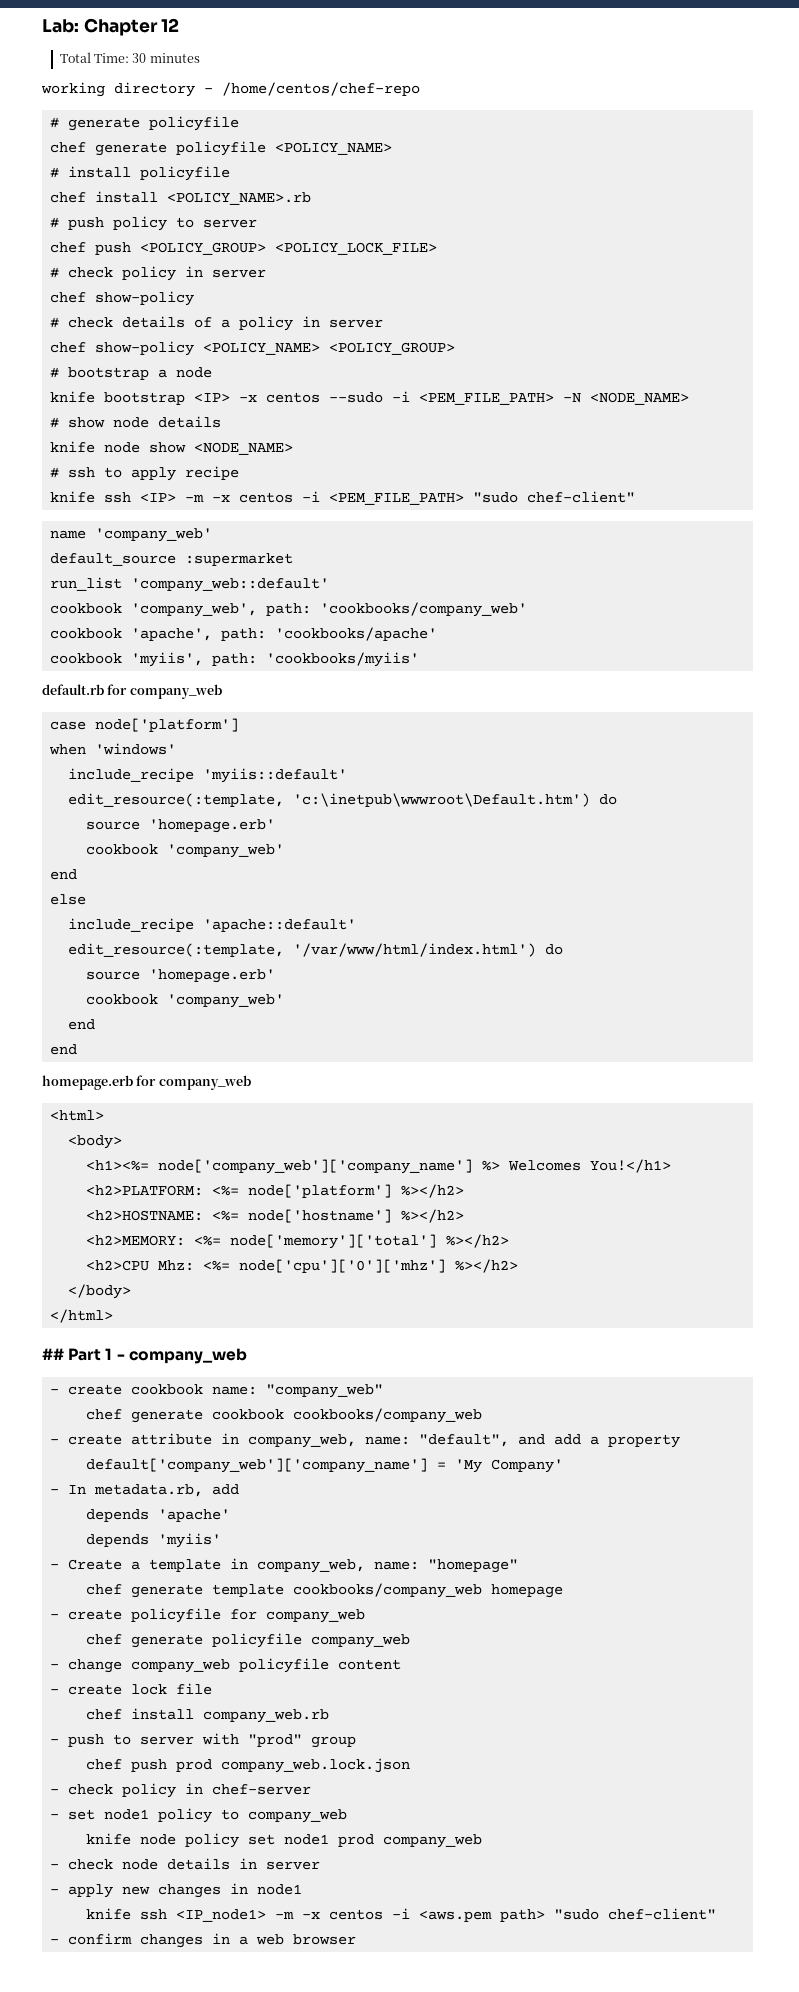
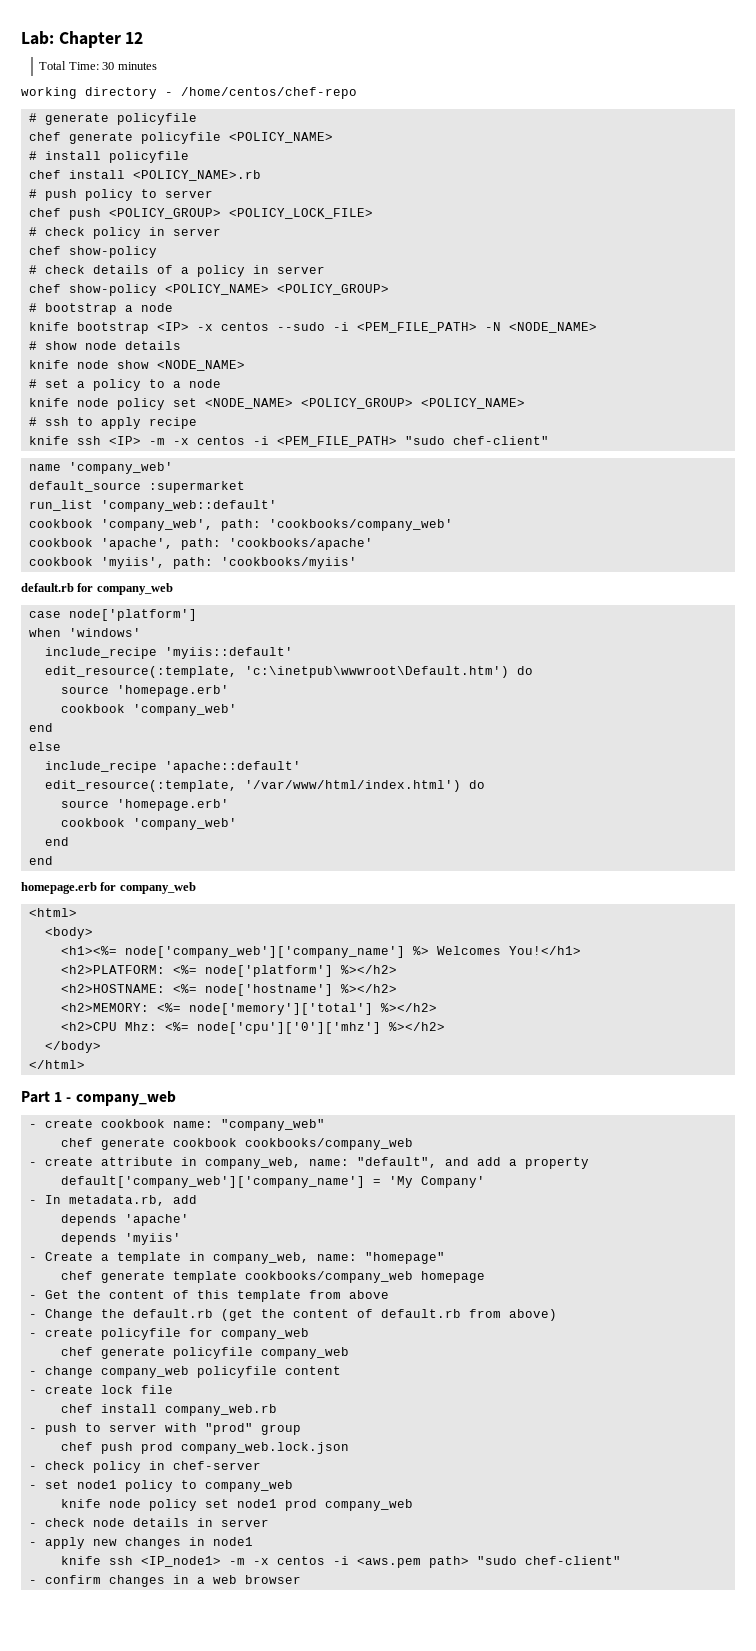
(293, 448) none -> [28,379,221,391] [28,398,525,410] // # set a policy to a node // knife node policy set <NODE_NAME> <POLICY_GROUP> <POLICY_NAME>
[42,1348,64,1360] ## -> (85, 1064) none
(563, 1591) none -> [28,1290,389,1302] [28,1309,557,1321] // - Get the content of this template from above // - Change the default.rb (get the content of default.rb from above)

